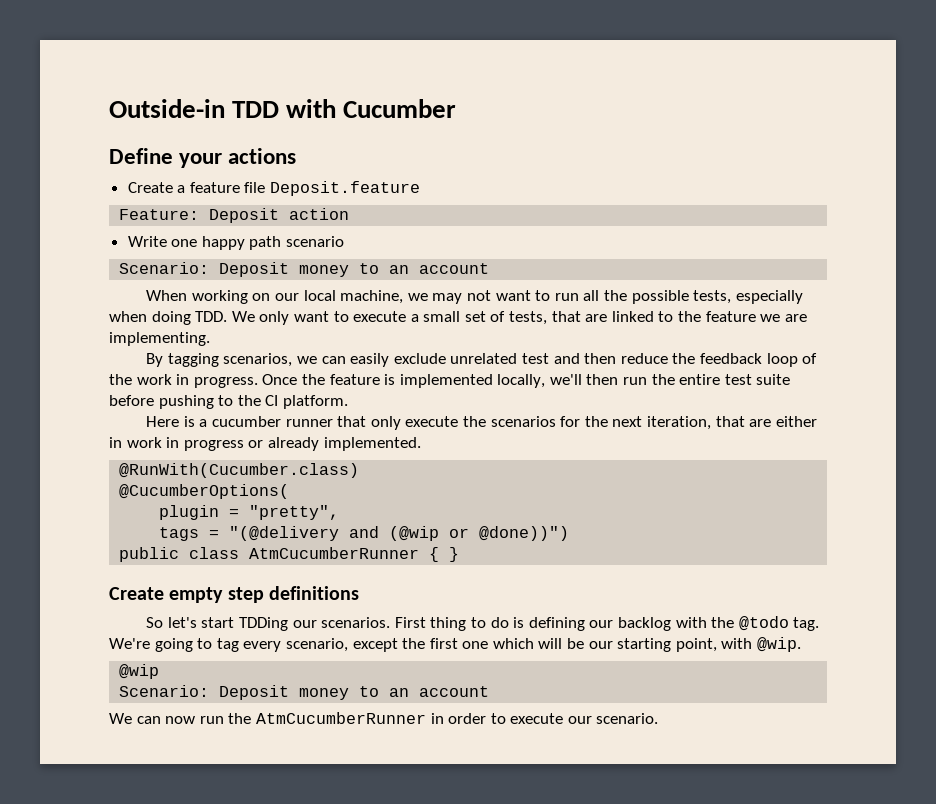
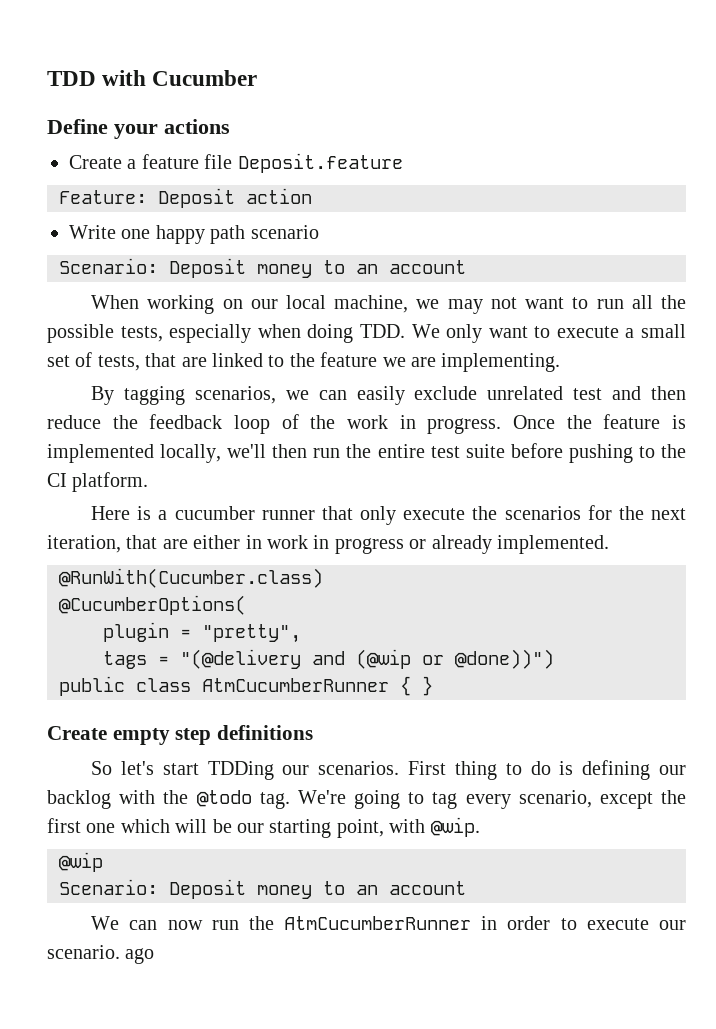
[109,99,225,118] Outside-in -> (47, 78) none
(659, 718) none -> [125,948,155,964] ago

